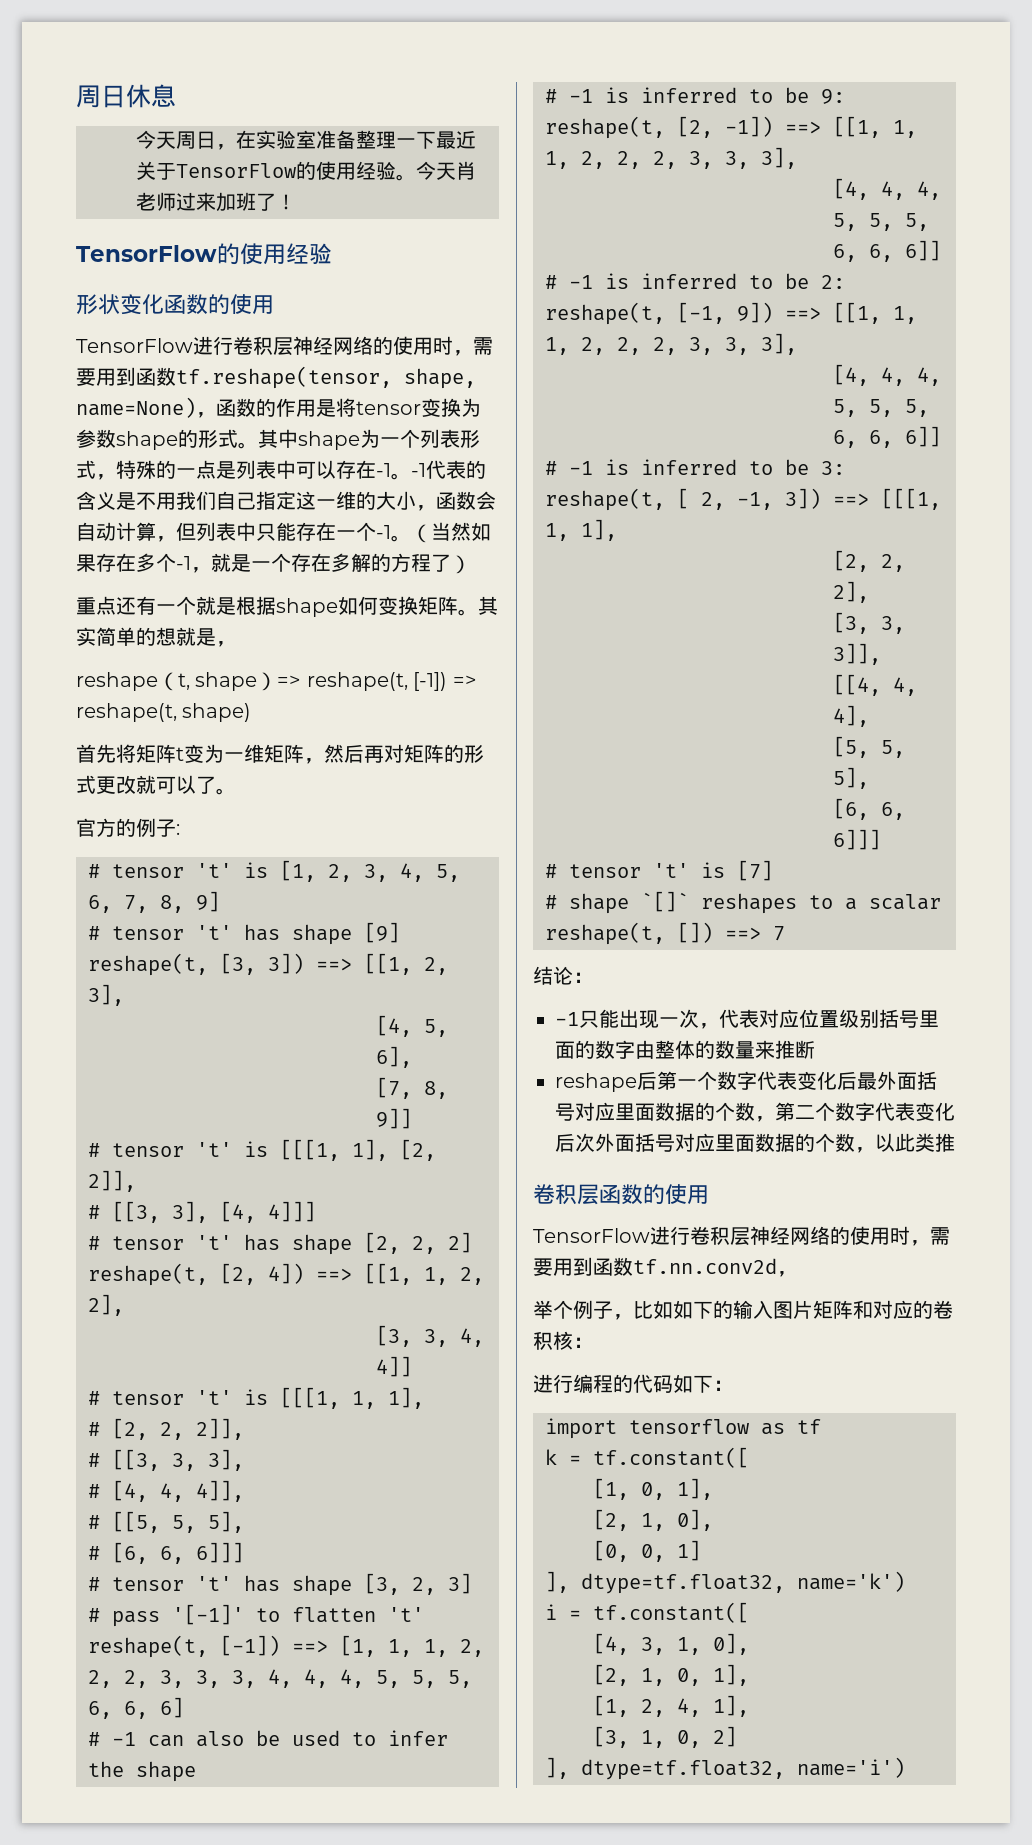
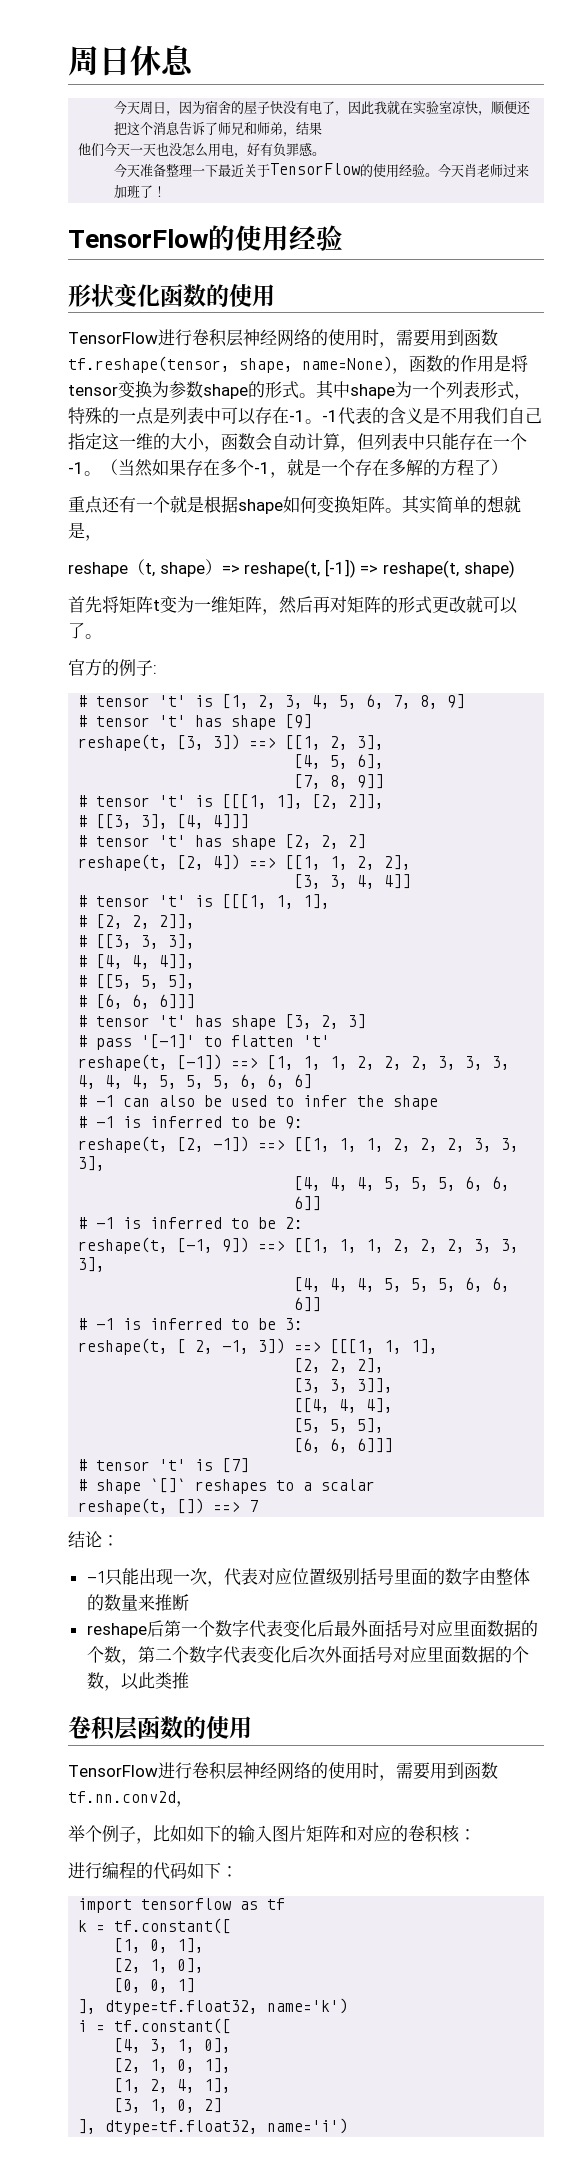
[236,130,316,149] 在实验室 -> [179,100,532,116] [114,121,323,137] [78,142,326,158] [114,163,141,178] 因为宿舍的屋子快没有电了，因此我就在实验室凉快，顺便还把这个消息告诉了师兄和师弟，结果 // 他们今天一天也没怎么用电，好有负罪感。 // 今天

